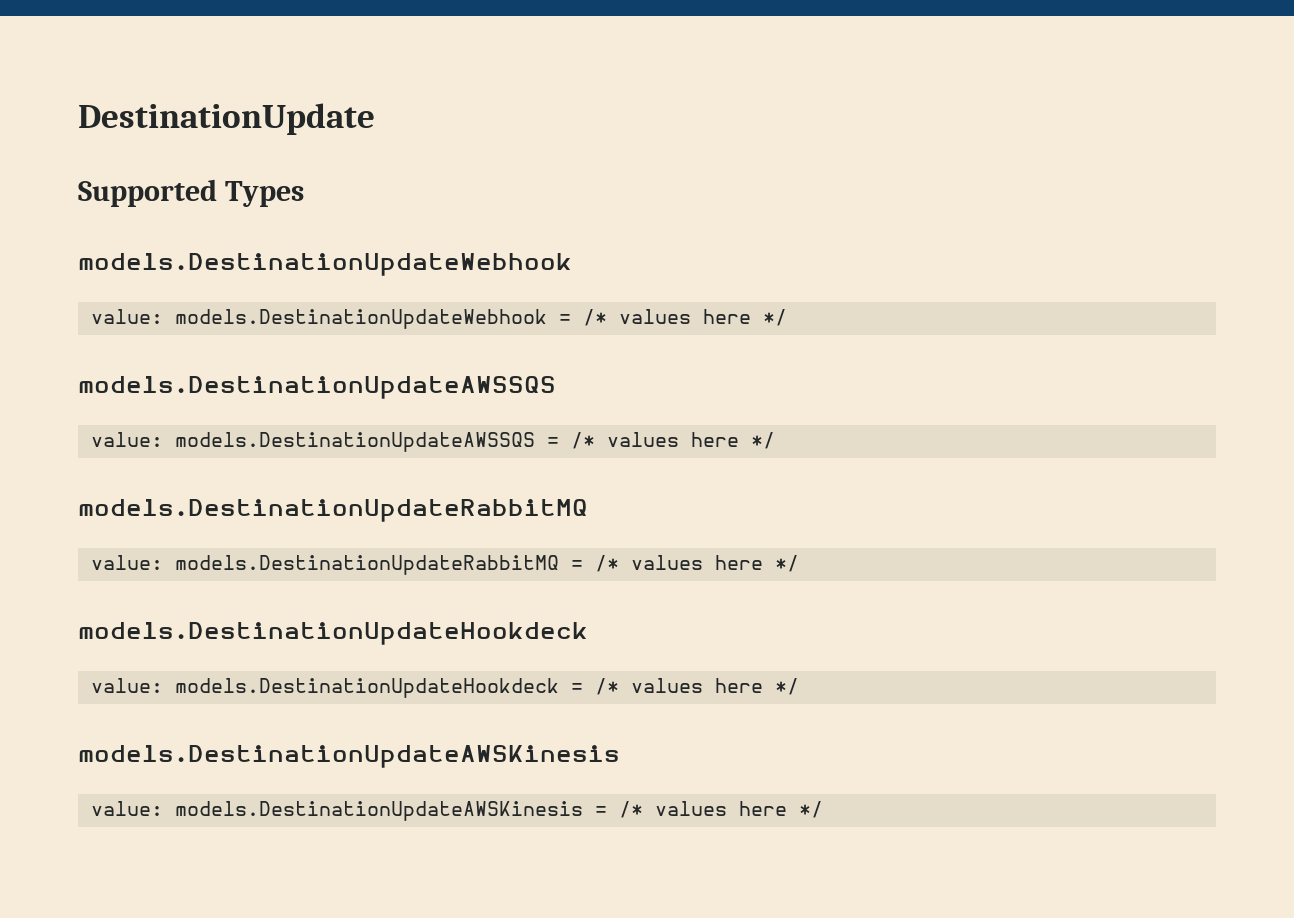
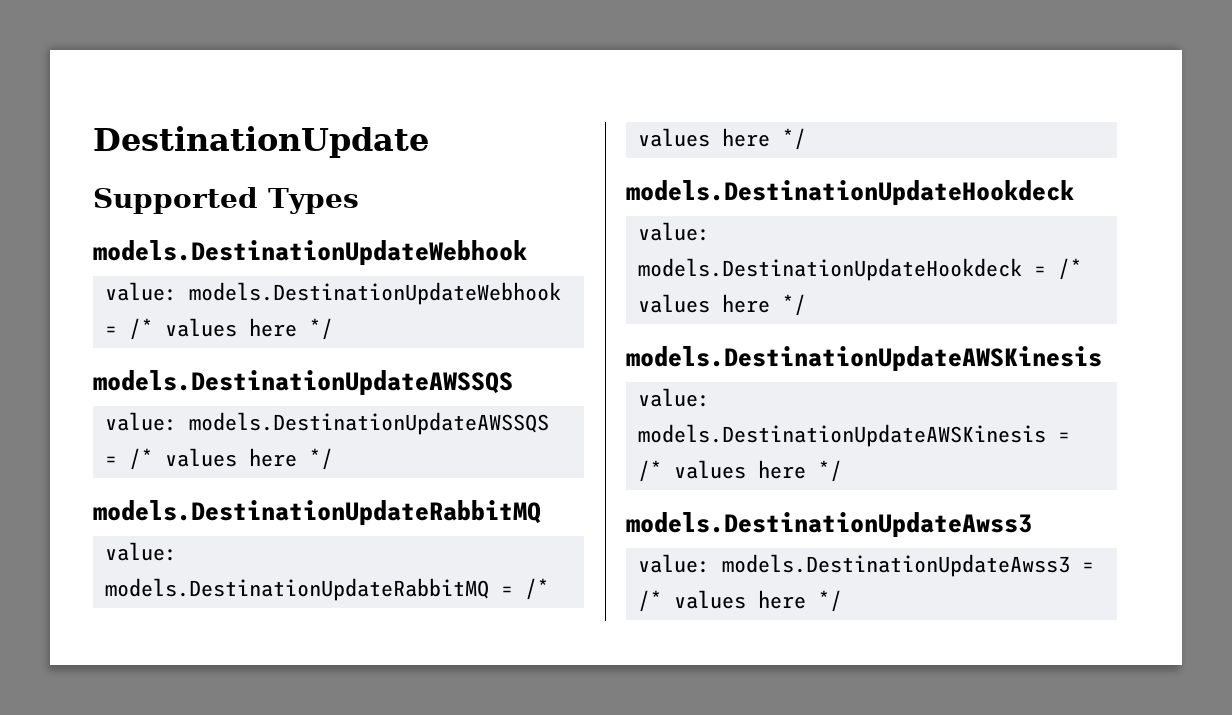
(824, 809) none -> [626,512,1032,537] [638,554,1095,577] [638,590,843,612] // models.DestinationUpdateAwss3 // value: models.DestinationUpdateAwss3 = /* values here */

